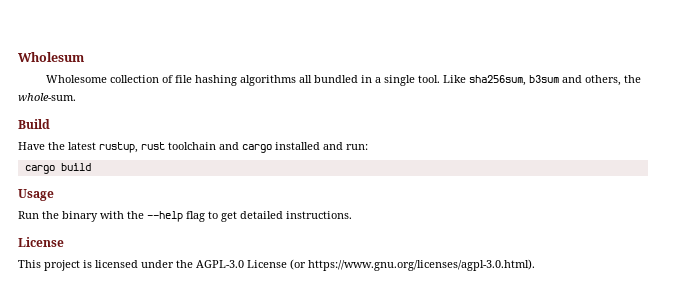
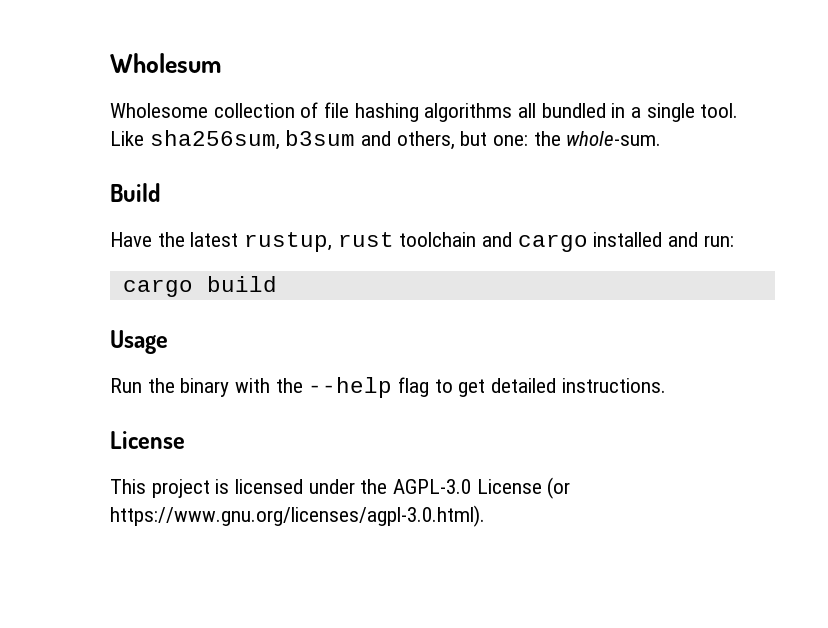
(621, 80) none -> [460,131,529,146] but one:

